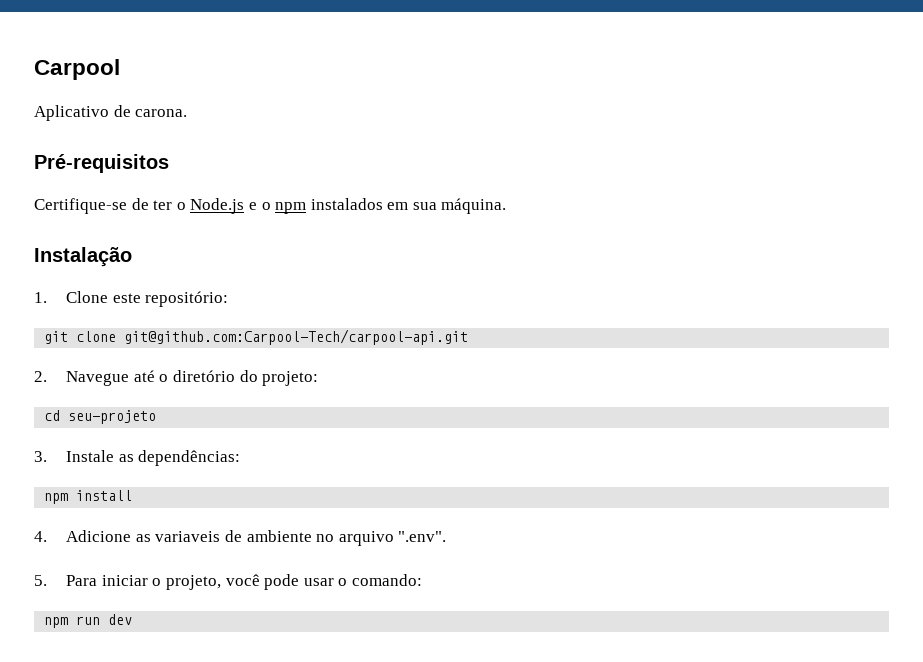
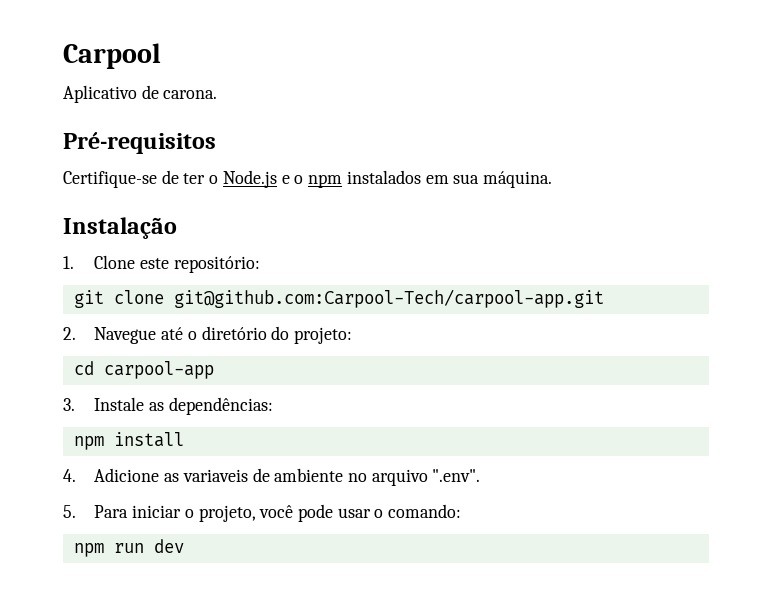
[124,329,469,345] git@github.com:Carpool-Tech/carpool-api.git -> [173,289,604,308] git@github.com:Carpool-Tech/carpool-app.git
[68,410,157,424] seu-projeto -> [103,361,214,379] carpool-app

